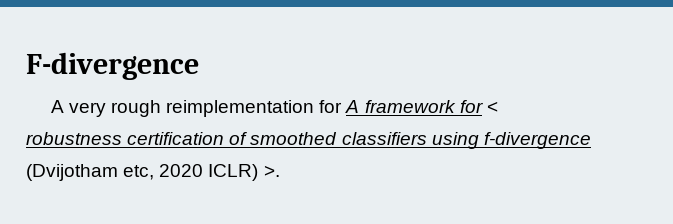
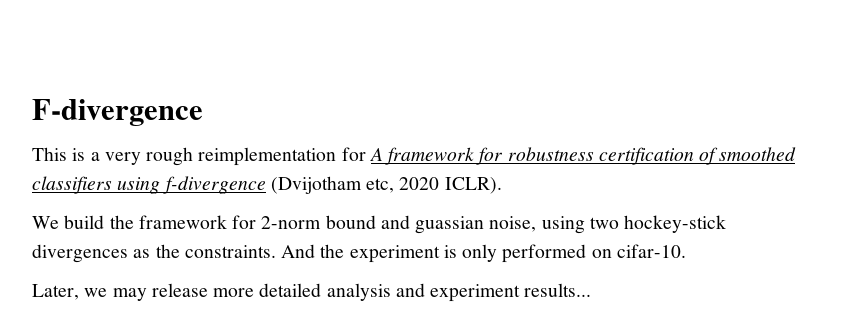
[50,100,64,113] A -> [32,147,100,161] This is a
[486,101,498,113] < -> (504, 156) none
[208,164,280,181] ICLR) >. -> [444,177,502,194] [32,215,727,234] [32,244,686,263] [32,283,592,302] ICLR). // We build the framework for 2-norm bound and guassian noise, using two hockey-stick divergences as the constraints. And the experiment is only performed on cifar-10. // Later, we may release more detailed analysis and experiment results...

